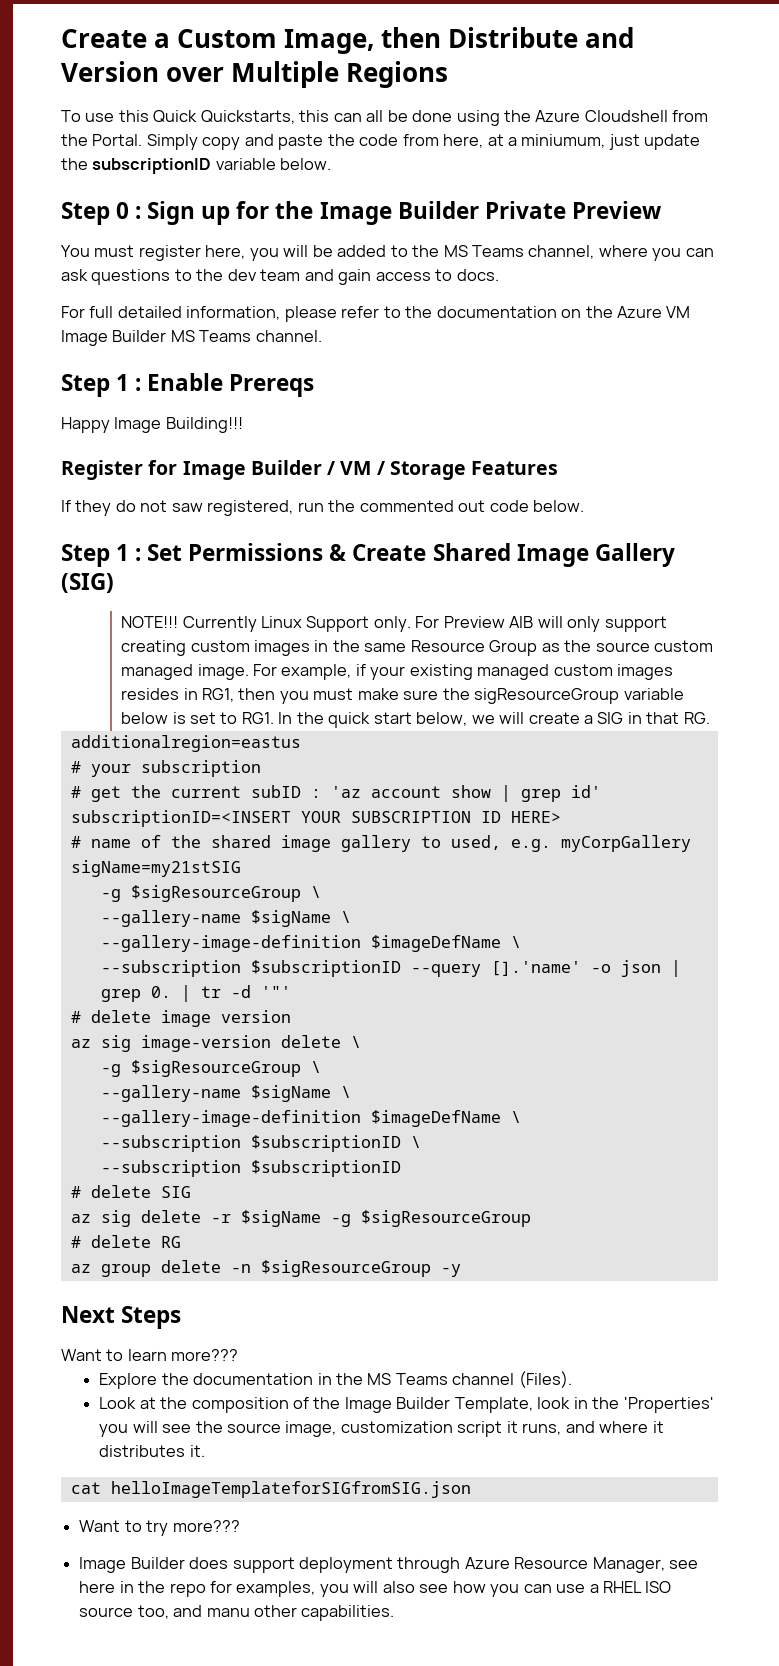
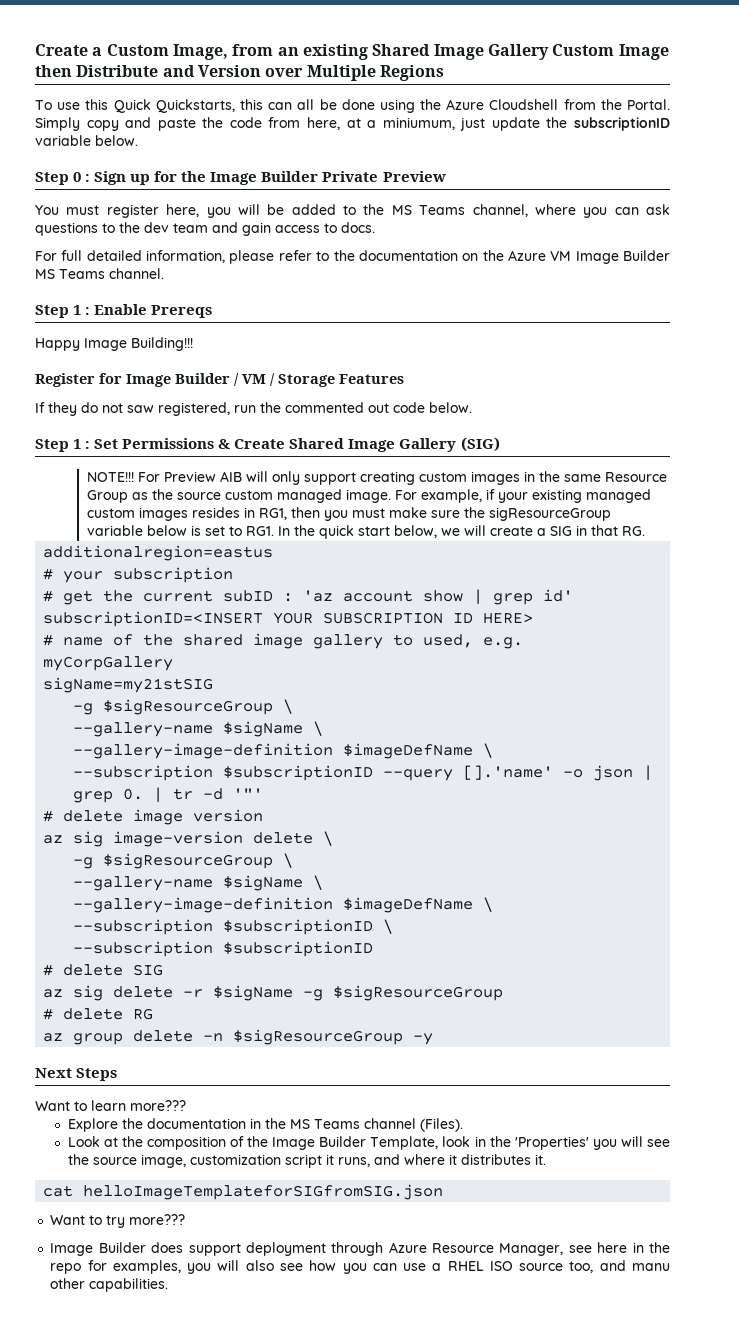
(375, 41) none -> [232,44,669,60] from an existing Shared Image Gallery Custom Image
[182,616,411,632] Currently Linux Support only. -> (134, 477) none

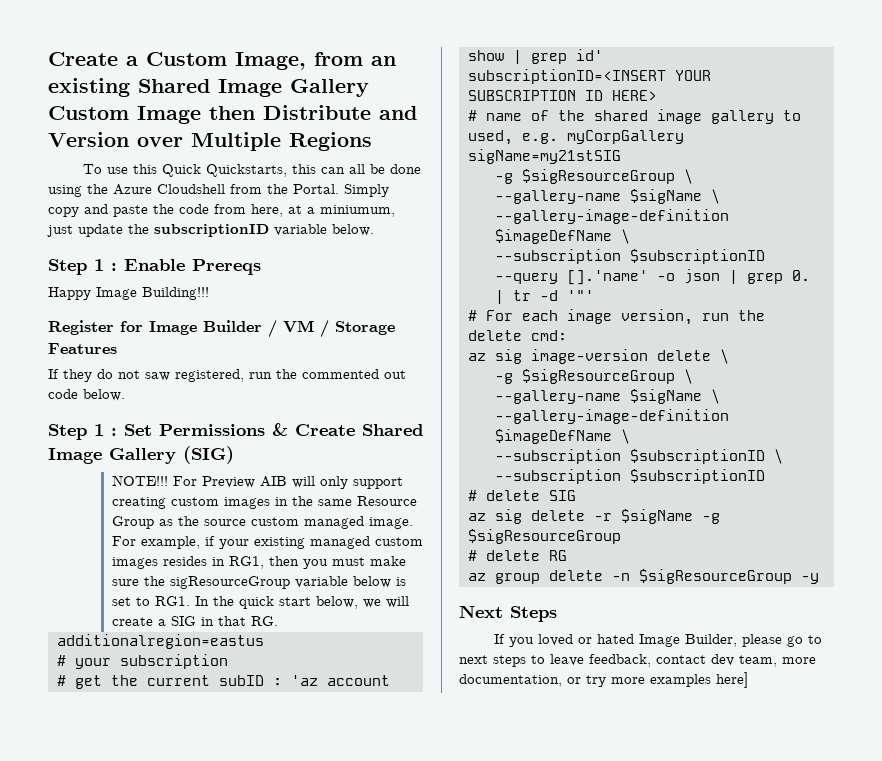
[35,171,446,185] [35,204,670,218] [35,222,375,236] [35,250,670,264] [35,268,164,279] // Step 0 : Sign up for the Image Builder Private Preview // You must register here, you will be added to the MS Teams channel, where you can ask questions to the dev team and gain access to docs. // For full detailed information, please refer to the documentation on the Azure VM Image Builder MS Teams channel. -> (374, 230) none
[63,809,264,825] delete image version -> [485,309,765,325] [467,330,567,341] For each image version, run the delete cmd:
[35,1100,186,1111] [67,1118,463,1132] [67,1136,670,1150] [67,1154,546,1168] [43,1184,444,1200] [50,1214,186,1228] [50,1242,670,1256] [50,1260,670,1274] [50,1278,169,1292] Want to learn more??? // Explore the documentation in the MS Teams channel (Files). // Look at the composition of the Image Builder Template, look in the 'Properties' you will see the source image, customization script it runs, and where it distributes it. // cat helloImageTemplateforSIGfromSIG.json // Want to try more??? // Image Builder does support deployment through Azure Resource Manager, see here in the repo for examples, you will also see how you can use a RHEL ISO source too, and manu other capabilities. -> [494,634,823,647] [459,654,816,667] [459,672,748,688] If you loved or hated Image Builder, please go to next steps to leave feedback, contact dev team, more documentation, or try more examples here]

